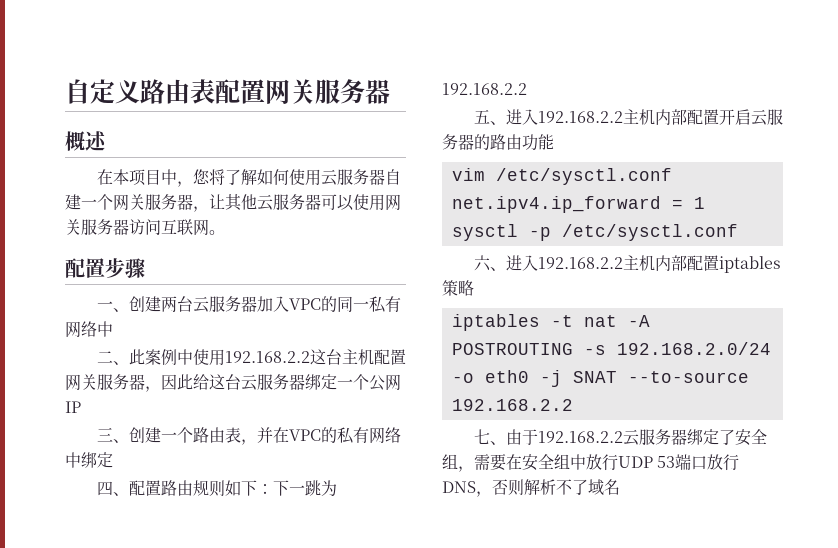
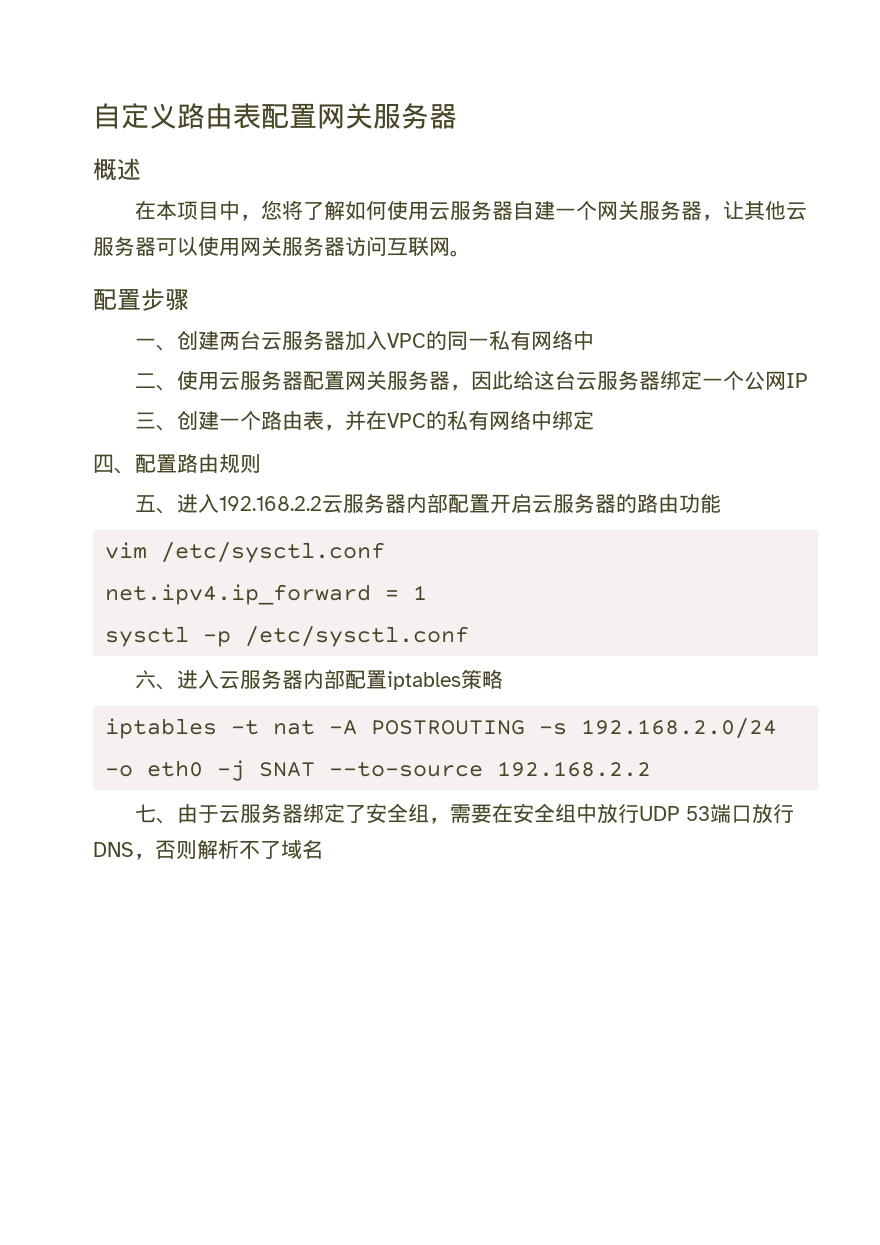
[128,349,374,366] 此案例中使用192.168.2.2这台主机 -> [176,370,303,390] 使用云服务器
[224,480,337,496] [442,83,527,95] 如下：下一跳为192.168.2.2 -> (261, 463) none
[622,109,655,125] 主机 -> [321,493,406,513] 云服务器
[537,255,655,271] 192.168.2.2主机 -> [218,669,303,689] 云服务器
[537,431,623,443] 192.168.2.2 -> (219, 814) none

